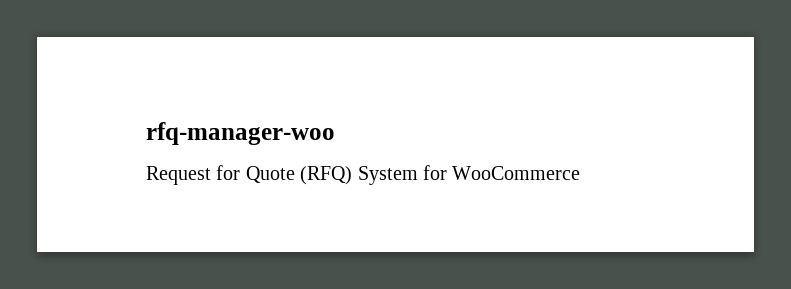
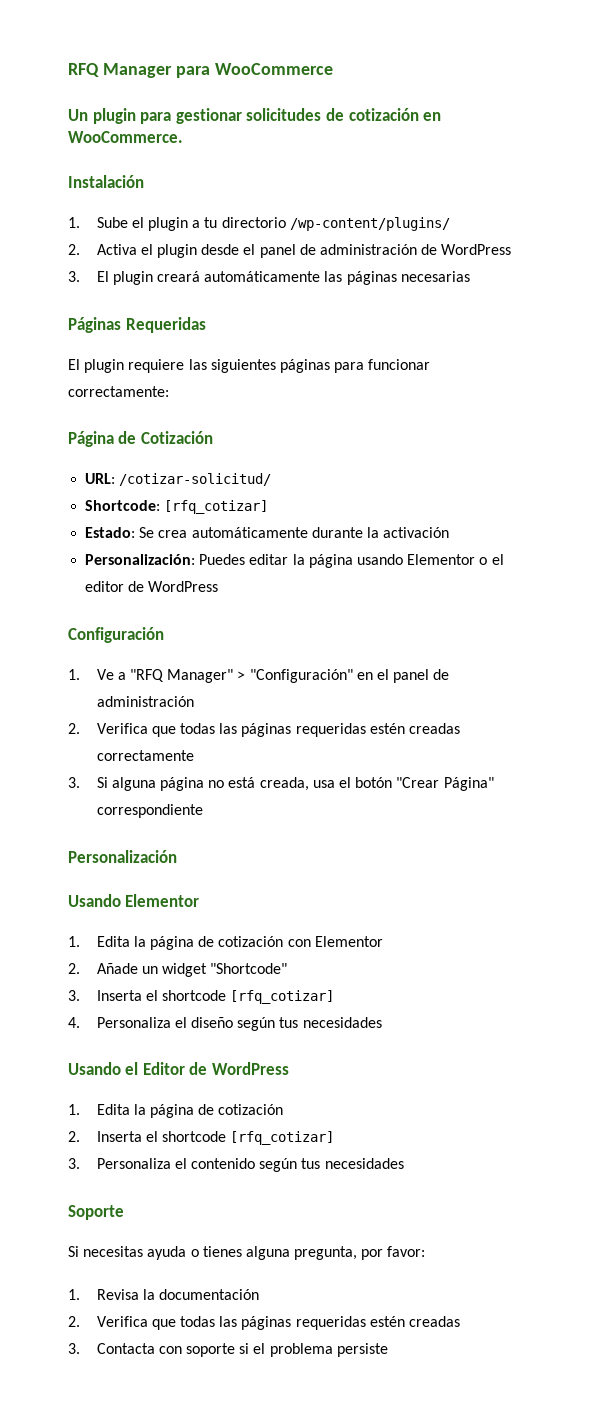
[146,122,335,145] [146,165,581,185] rfq-manager-woo // Request for Quote (RFQ) System for WooCommerce -> [68,63,333,78] [68,108,442,124] [68,131,183,143] [68,175,144,188] [68,217,450,231] [68,244,512,258] [68,271,470,285] [68,317,206,333] [68,359,431,373] [68,386,169,397] [68,431,213,447] [85,473,272,486] [85,500,269,514] [85,527,450,538] [85,554,504,568] [85,581,219,592] [68,627,164,643] [68,669,450,683] [96,696,194,707] [68,723,460,737] [96,750,194,761] [68,777,494,791] [96,804,203,818] [68,850,177,863] [68,894,200,907] [68,936,383,950] [68,963,288,977] [68,990,335,1004] [68,1017,382,1031] [68,1062,289,1075] [68,1104,284,1118] [68,1131,335,1145] [68,1158,404,1172] [68,1205,124,1220] [68,1246,426,1260] [68,1289,260,1300] [68,1316,460,1330] [68,1343,388,1357] RFQ Manager para WooCommerce // Un plugin para gestionar solicitudes de cotización en WooCommerce. // Instalación // 1. Sube el plugin a tu directorio /wp-content/plugins/ // 2. Activa el plugin desde el panel de administración de WordPress // 3. El plugin creará automáticamente las páginas necesarias // Páginas Requeridas // El plugin requiere las siguientes páginas para funcionar correctamente: // Página de Cotización // URL: /cotizar-solicitud/ // Shortcode: [rfq_cotizar] // Estado: Se crea automáticamente durante la activación // Personalización: Puedes editar la página usando Elementor o el editor de WordPress // Configuración // 1. Ve a "RFQ Manager" > "Configuración" en el panel de administración // 2. Verifica que todas las páginas requeridas estén creadas correctamente // 3. Si alguna página no está creada, usa el botón "Crear Página" correspondiente // Personalización // Usando Elementor // 1. Edita la página de cotización con Elementor // 2. Añade un widget "Shortcode" // 3. Inserta el shortcode [rfq_cotizar] // 4. Personaliza el diseño según tus necesidades // Usando el Editor de WordPress // 1. Edita la página de cotización // 2. Inserta el shortcode [rfq_cotizar] // 3. Personaliza el contenido según tus necesidades // Soporte // Si necesitas ayuda o tienes alguna pregunta, por favor: // 1. Revisa la documentación // 2. Verifica que todas las páginas requeridas estén creadas // 3. Contacta con soporte si el problema persiste

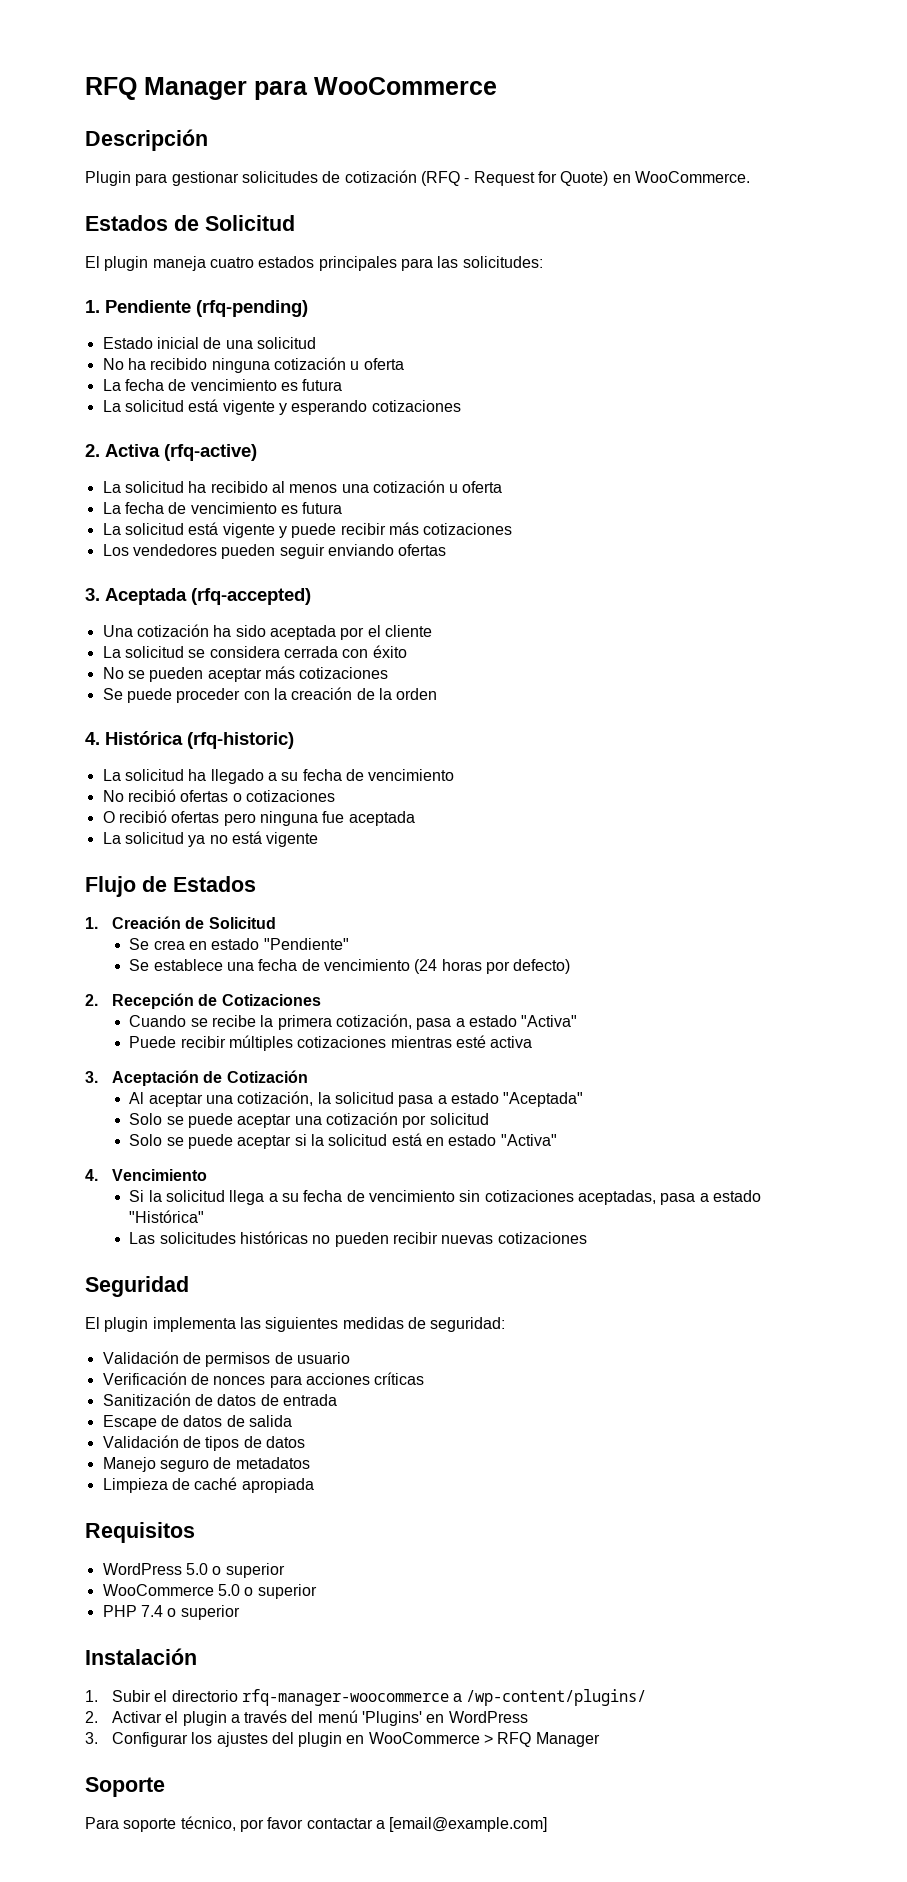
[68,108,136,124] Un plugin -> [85,129,208,151] [85,171,131,186] Descripción // Plugin
[423,112,442,121] [68,131,183,143] [68,175,144,188] [68,217,450,231] [68,244,512,258] [68,271,470,285] [68,317,206,333] [68,359,431,373] [68,386,169,397] [68,431,213,447] [85,473,272,486] [85,500,269,514] [85,527,450,538] [85,554,504,568] [85,581,219,592] [68,627,164,643] [68,669,450,683] [96,696,194,707] [68,723,460,737] [96,750,194,761] [68,777,494,791] [96,804,203,818] [68,850,177,863] [68,894,200,907] [68,936,383,950] [68,963,288,977] [68,990,335,1004] [68,1017,382,1031] [68,1062,289,1075] [68,1104,284,1118] [68,1131,335,1145] [68,1158,404,1172] [68,1205,124,1220] [68,1246,426,1260] [68,1289,260,1300] [68,1316,460,1330] [68,1343,388,1357] en WooCommerce. // Instalación // 1. Sube el plugin a tu directorio /wp-content/plugins/ // 2. Activa el plugin desde el panel de administración de WordPress // 3. El plugin creará automáticamente las páginas necesarias // Páginas Requeridas // El plugin requiere las siguientes páginas para funcionar correctamente: // Página de Cotización // URL: /cotizar-solicitud/ // Shortcode: [rfq_cotizar] // Estado: Se crea automáticamente durante la activación // Personalización: Puedes editar la página usando Elementor o el editor de WordPress // Configuración // 1. Ve a "RFQ Manager" > "Configuración" en el panel de administración // 2. Verifica que todas las páginas requeridas estén creadas correctamente // 3. Si alguna página no está creada, usa el botón "Crear Página" correspondiente // Personalización // Usando Elementor // 1. Edita la página de cotización con Elementor // 2. Añade un widget "Shortcode" // 3. Inserta el shortcode [rfq_cotizar] // 4. Personaliza el diseño según tus necesidades // Usando el Editor de WordPress // 1. Edita la página de cotización // 2. Inserta el shortcode [rfq_cotizar] // 3. Personaliza el contenido según tus necesidades // Soporte // Si necesitas ayuda o tienes alguna pregunta, por favor: // 1. Revisa la documentación // 2. Verifica que todas las páginas requeridas estén creadas // 3. Contacta con soporte si el problema persiste -> [420,171,750,186] [85,215,295,231] [85,256,543,271] [85,300,308,317] [102,337,316,349] [102,357,404,373] [102,379,343,391] [102,399,461,415] [85,444,257,461] [102,480,503,493] [102,502,343,514] [102,522,513,538] [102,544,447,559] [85,588,311,605] [102,624,432,640] [102,645,407,658] [102,666,389,682] [102,687,438,703] [85,731,294,749] [102,769,455,784] [102,789,335,802] [102,810,415,826] [102,831,319,847] [85,876,256,897] [85,916,276,929] [129,938,349,950] [129,959,571,974] [85,993,321,1009] [129,1014,578,1030] [129,1035,533,1051] [85,1070,308,1086] [129,1091,584,1107] [129,1112,489,1128] [129,1133,557,1149] [85,1169,207,1181] [129,1190,761,1205] [129,1210,205,1223] [129,1231,587,1247] [85,1276,189,1297] [85,1317,506,1332] [102,1351,350,1367] [102,1372,425,1388] [102,1393,337,1406] [102,1415,292,1430] [102,1435,305,1451] [102,1457,310,1472] [102,1477,314,1493] [85,1522,195,1543] [102,1563,285,1578] [102,1584,317,1599] [102,1605,240,1620] [85,1648,197,1665] [85,1689,647,1706] [85,1710,528,1726] [85,1732,600,1747] [85,1777,165,1797] [85,1816,548,1832] (RFQ - Request for Quote) en WooCommerce. // Estados de Solicitud // El plugin maneja cuatro estados principales para las solicitudes: // 1. Pendiente (rfq-pending) // Estado inicial de una solicitud // No ha recibido ninguna cotización u oferta // La fecha de vencimiento es futura // La solicitud está vigente y esperando cotizaciones // 2. Activa (rfq-active) // La solicitud ha recibido al menos una cotización u oferta // La fecha de vencimiento es futura // La solicitud está vigente y puede recibir más cotizaciones // Los vendedores pueden seguir enviando ofertas // 3. Aceptada (rfq-accepted) // Una cotización ha sido aceptada por el cliente // La solicitud se considera cerrada con éxito // No se pueden aceptar más cotizaciones // Se puede proceder con la creación de la orden // 4. Histórica (rfq-historic) // La solicitud ha llegado a su fecha de vencimiento // No recibió ofertas o cotizaciones // O recibió ofertas pero ninguna fue aceptada // La solicitud ya no está vigente // Flujo de Estados // 1. Creación de Solicitud // Se crea en estado "Pendiente" // Se establece una fecha de vencimiento (24 horas por defecto) // 2. Recepción de Cotizaciones // Cuando se recibe la primera cotización, pasa a estado "Activa" // Puede recibir múltiples cotizaciones mientras esté activa // 3. Aceptación de Cotización // Al aceptar una cotización, la solicitud pasa a estado "Aceptada" // Solo se puede aceptar una cotización por solicitud // Solo se puede aceptar si la solicitud está en estado "Activa" // 4. Vencimiento // Si la solicitud llega a su fecha de vencimiento sin cotizaciones aceptadas, pasa a estado "Histórica" // Las solicitudes históricas no pueden recibir nuevas cotizaciones // Seguridad // El plugin implementa las siguientes medidas de seguridad: // Validación de permisos de usuario // Verificación de nonces para acciones críticas // Sanitización de datos de entrada // Escape de datos de salida // Validación de tipos de datos // Manejo seguro de metadatos // Limpieza de caché apropiada // Requisitos // WordPress 5.0 o superior // WooCommerce 5.0 o superior // PHP 7.4 o superior // Instalación // 1. Subir el directorio rfq-manager-woocommerce a /wp-content/plugins/ // 2. Activar el plugin a través del menú 'Plugins' en WordPress // 3. Configurar los ajustes del plugin en WooCommerce > RFQ Manager // Soporte // Para soporte técnico, por favor contactar a [email@example.com]

